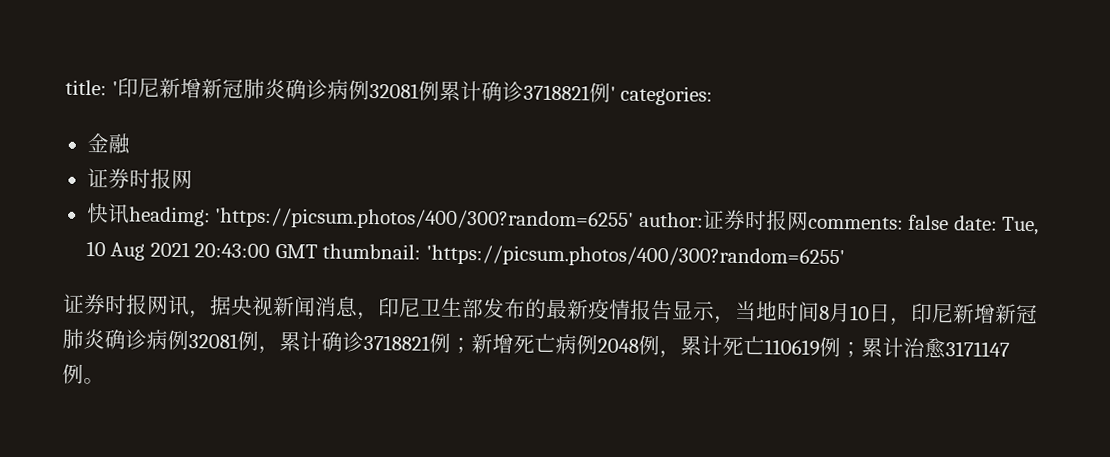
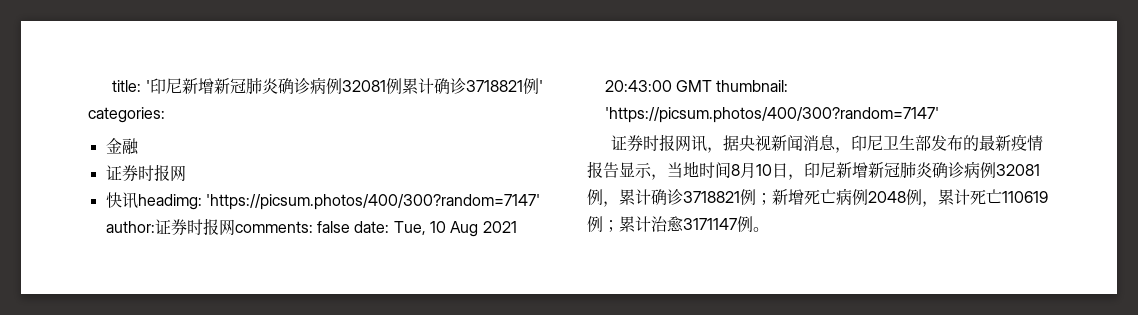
[215,207,635,231] 'https://picsum.photos/400/300?random=6255' -> [205,194,540,210] 'https://picsum.photos/400/300?random=7147'
[425,244,845,269] 'https://picsum.photos/400/300?random=6255' -> [604,107,939,123] 'https://picsum.photos/400/300?random=7147'

